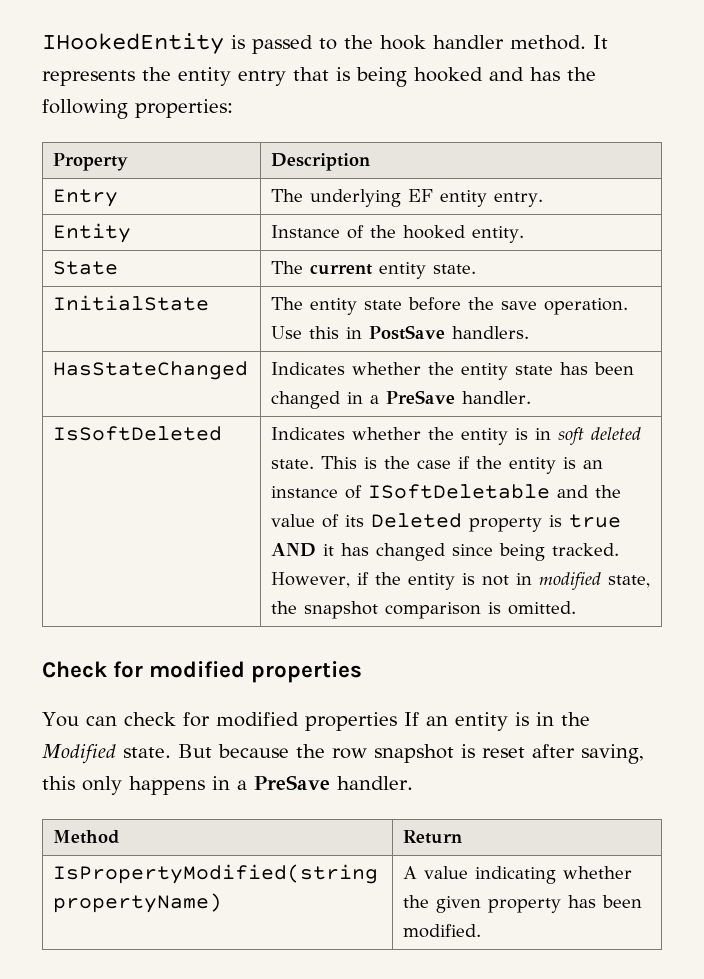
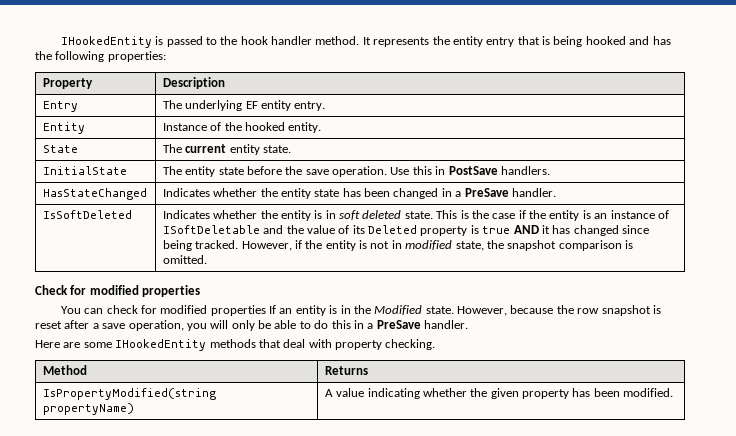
[178,744,212,758] But -> [457,306,508,316] However,
[581,744,644,764] [42,775,413,795] saving, this only happens in a PreSave handler. -> [92,320,468,331] [35,339,436,351] a save operation, you will only be able to do this in a PreSave handler. // Here are some IHookedEntity methods that deal with property checking.
[403,830,463,844] Return -> [324,366,368,375] Returns

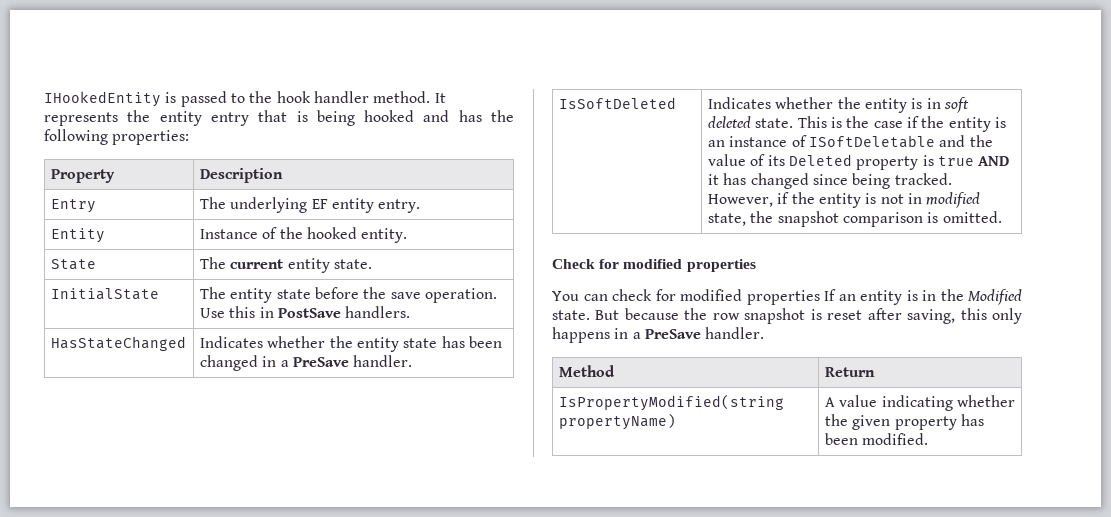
[457,306,508,316] However, -> [595,310,620,320] But
[92,320,468,331] [35,339,436,351] a save operation, you will only be able to do this in a PreSave handler. // Here are some IHookedEntity methods that deal with property checking. -> [907,308,1022,324] [552,327,765,343] saving, this only happens in a PreSave handler.
[324,366,368,375] Returns -> [824,367,875,377] Return

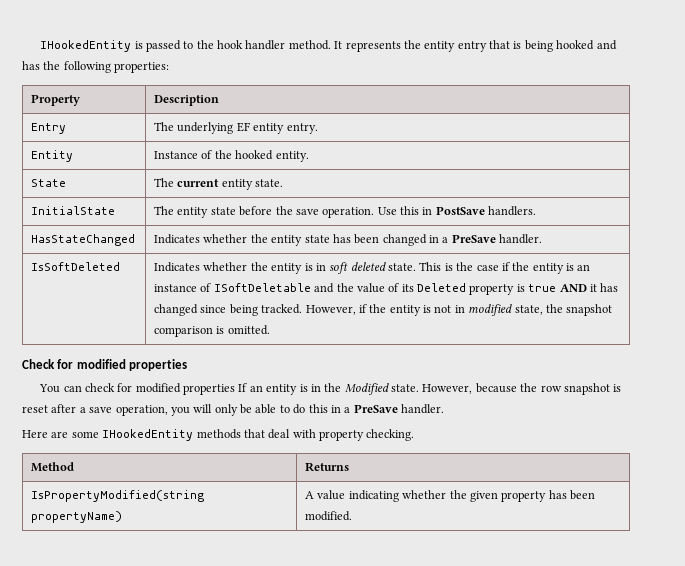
[595,310,620,320] But -> [422,384,473,394] However,
[907,308,1022,324] [552,327,765,343] saving, this only happens in a PreSave handler. -> [79,404,444,416] [22,429,415,441] a save operation, you will only be able to do this in a PreSave handler. // Here are some IHookedEntity methods that deal with property checking.
[824,367,875,377] Return -> [305,462,350,472] Returns

